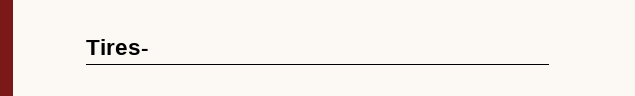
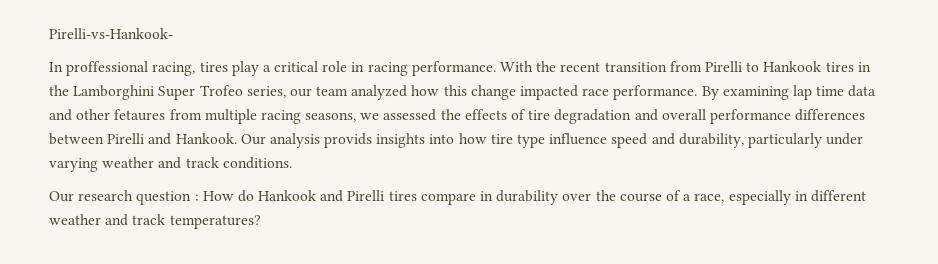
[86,39,149,55] Tires- -> [49,28,173,39] [49,61,871,76] [49,85,877,100] [49,109,866,124] [49,133,864,148] [49,157,292,172] [49,190,866,205] [49,214,261,229] Pirelli-vs-Hankook- // In proffessional racing, tires play a critical role in racing performance. With the recent transition from Pirelli to Hankook tires in the Lamborghini Super Trofeo series, our team analyzed how this change impacted race performance. By examining lap time data and other fetaures from multiple racing seasons, we assessed the effects of tire degradation and overall performance differences between Pirelli and Hankook. Our analysis provids insights into how tire type influence speed and durability, particularly under varying weather and track conditions. // Our research question : How do Hankook and Pirelli tires compare in durability over the course of a race, especially in different weather and track temperatures?

